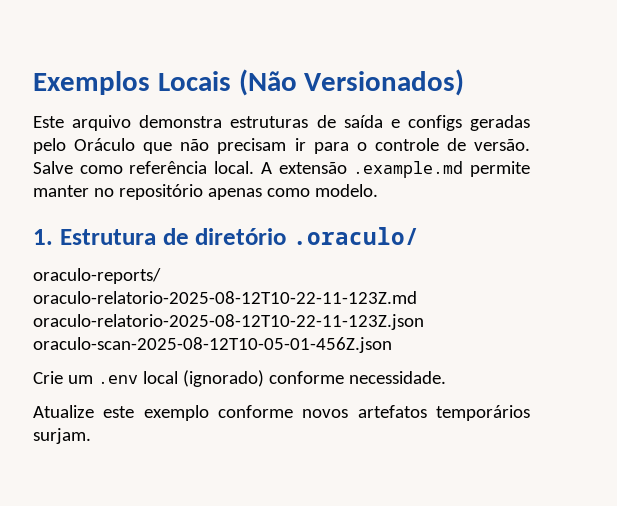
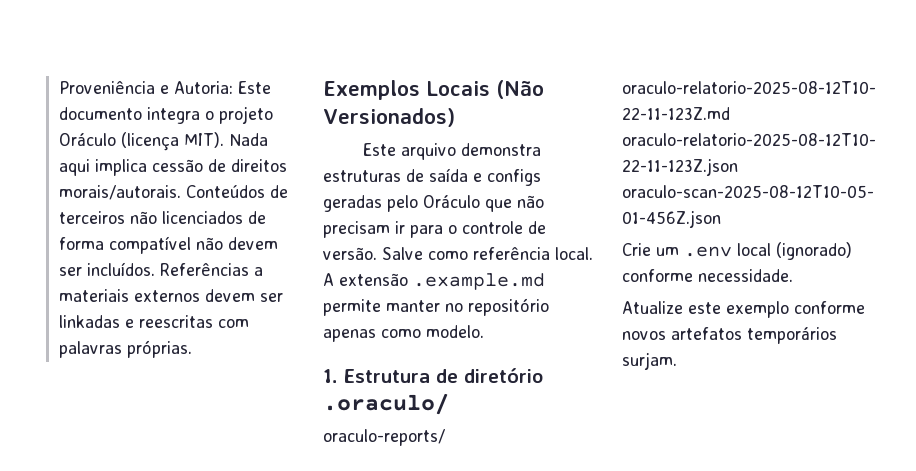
(33, 83) none -> [58,81,271,94] [58,106,273,124] [58,132,268,151] [58,159,287,176] [58,185,288,200] [58,211,266,224] [58,236,278,254] [58,262,263,276] [58,289,283,302] [58,315,249,328] [58,340,192,358] Proveniência e Autoria: Este documento integra o projeto Oráculo (licença MIT). Nada aqui implica cessão de direitos morais/autorais. Conteúdos de terceiros não licenciados de forma compatível não devem ser incluídos. Referências a materiais externos devem ser linkadas e reescritas com palavras próprias. //

